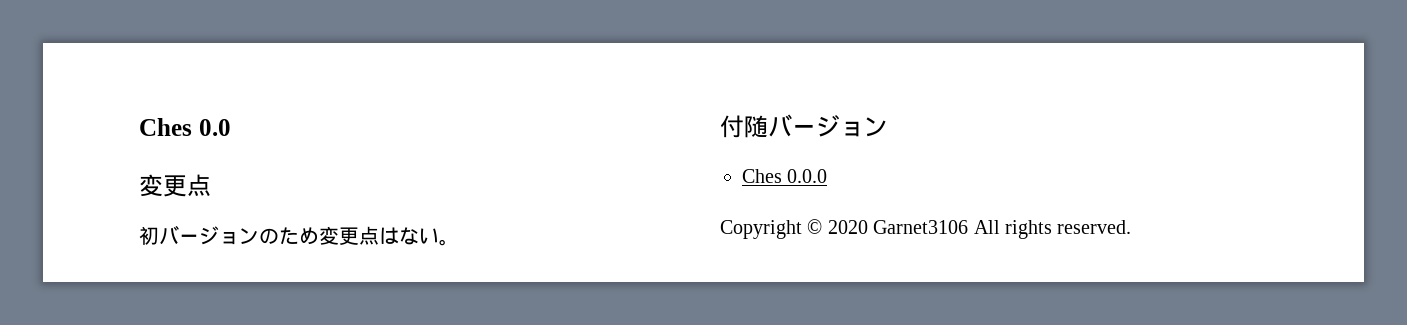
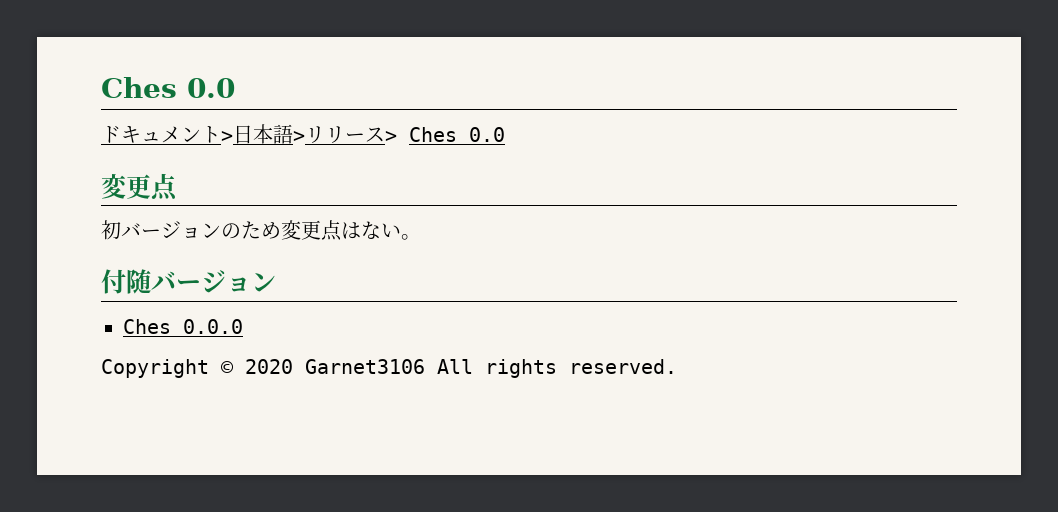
[139,118,231,136] Ches 0.0 -> [101,77,235,98] [101,124,505,144] Ches 0.0 // ドキュメント>日本語>リリース> Ches 0.0

